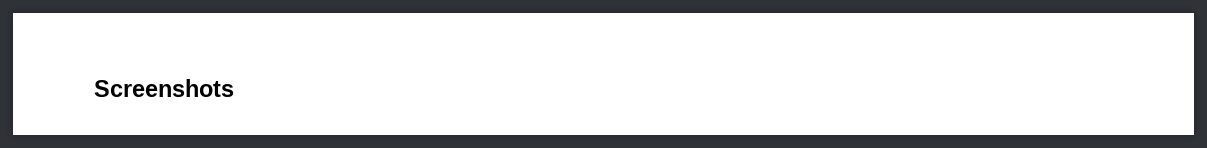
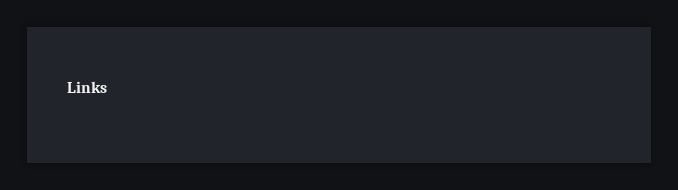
[94,79,234,97] Screenshots -> [67,81,107,93] Links

